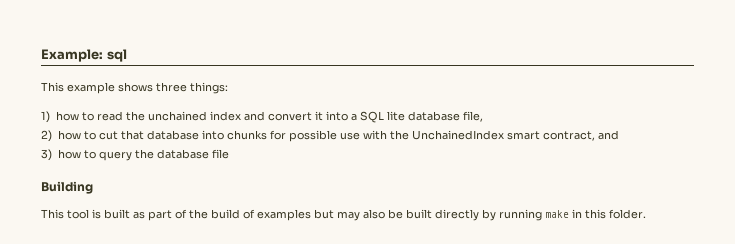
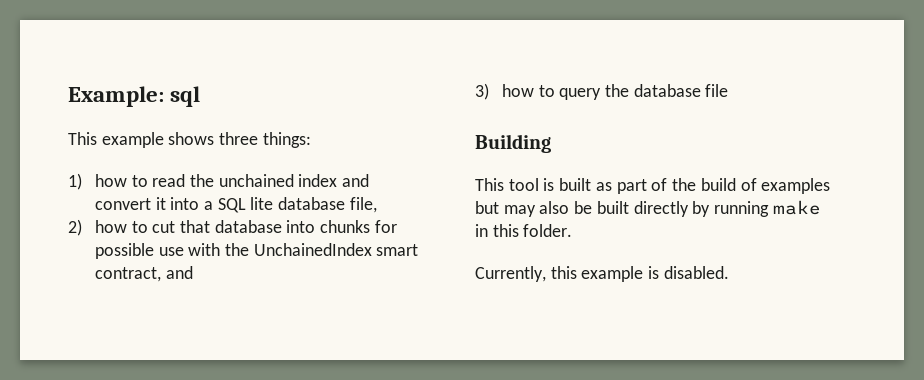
(646, 214) none -> [475,266,729,282] // Currently, this example is disabled.

